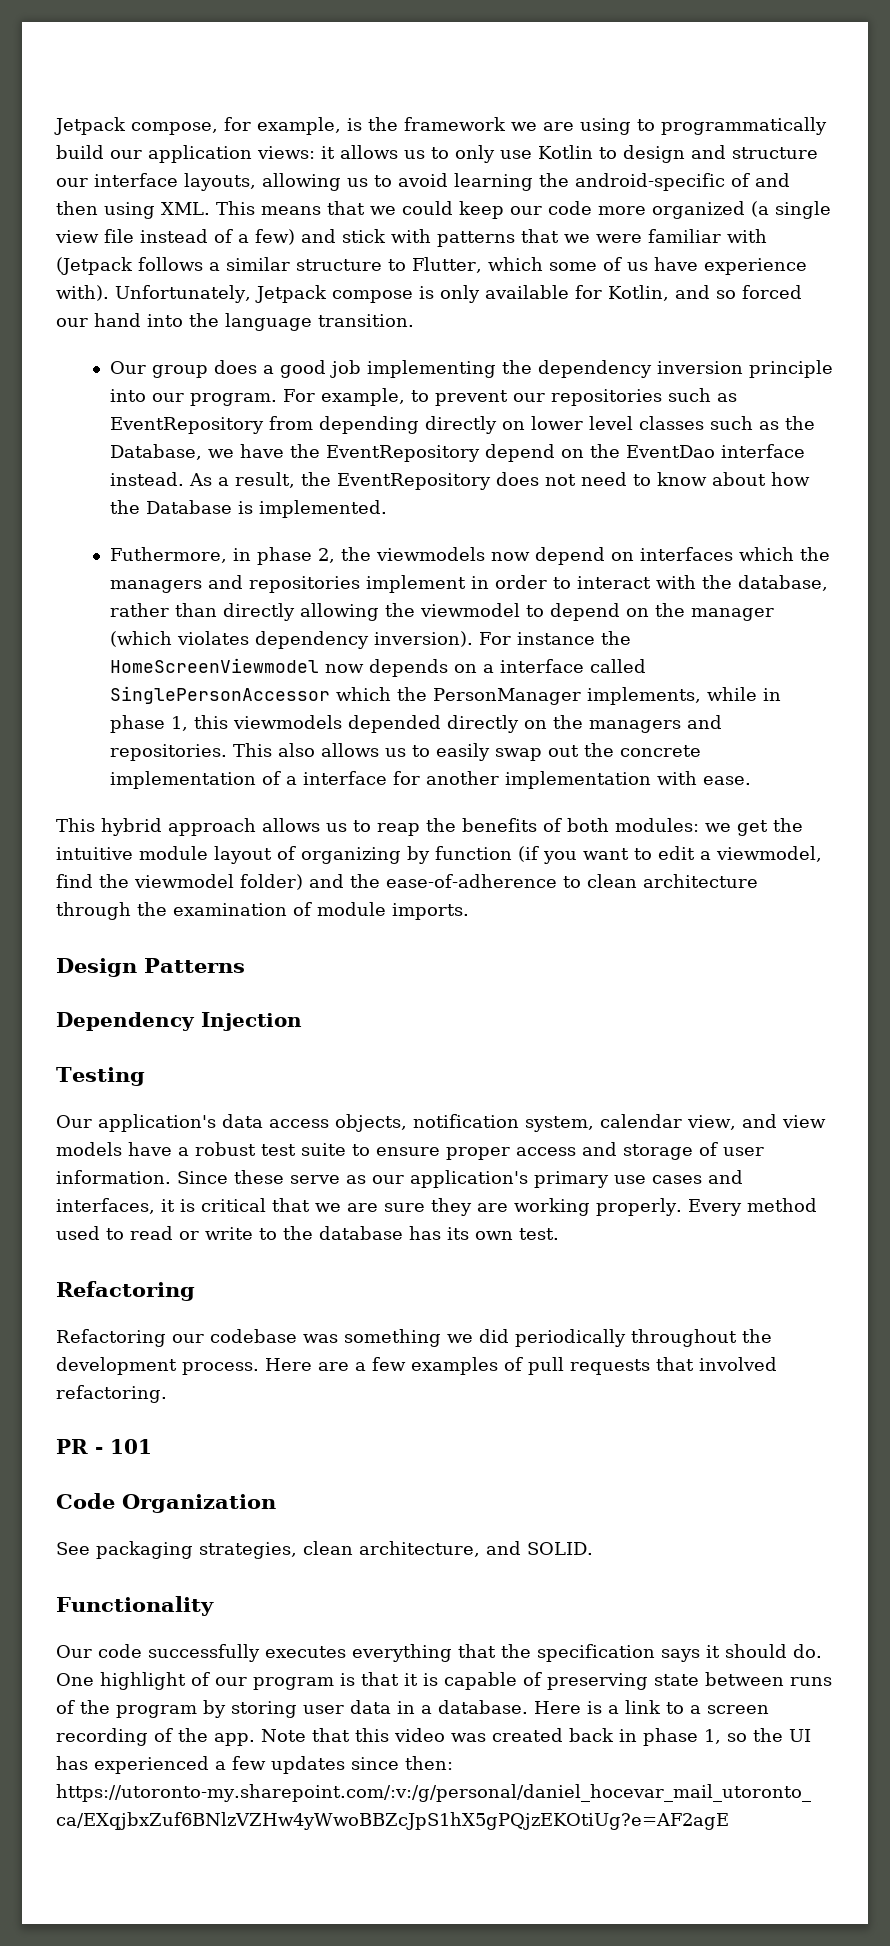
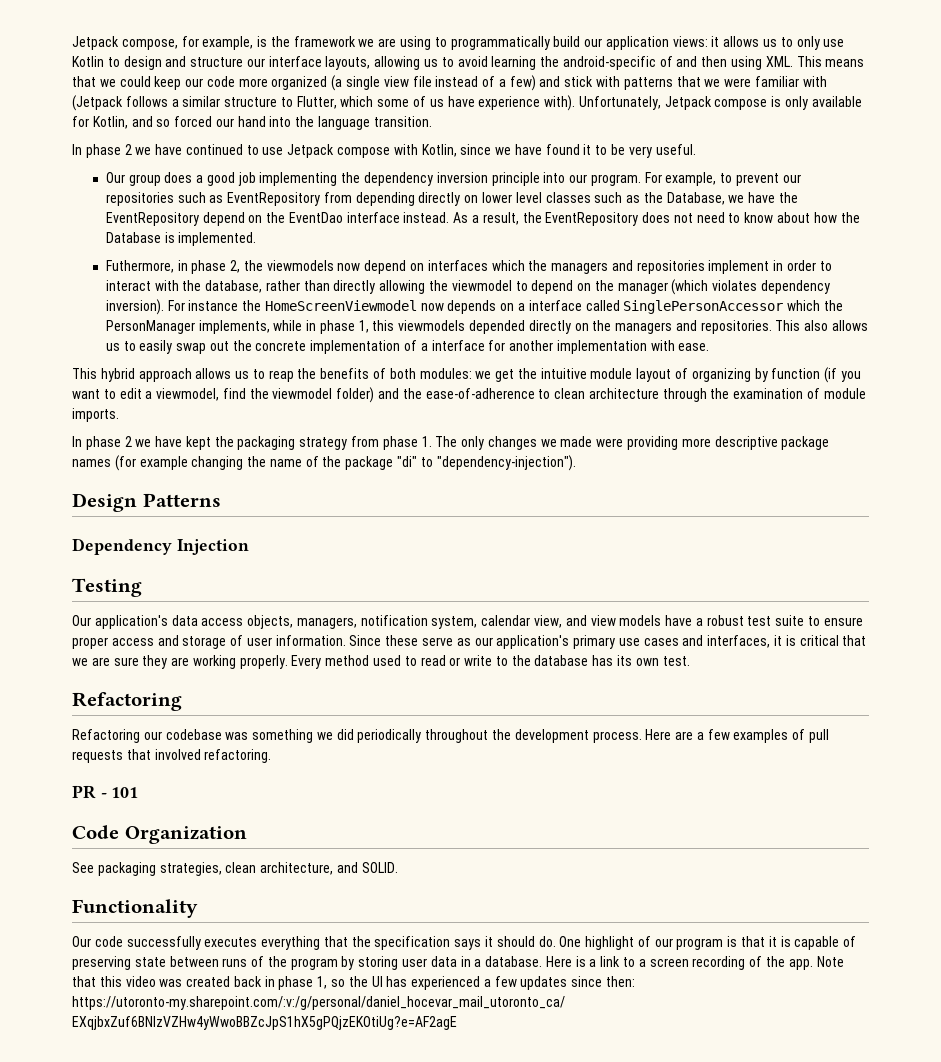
(414, 320) none -> [72,144,696,158] // In phase 2 we have continued to use Jetpack compose with Kotlin, since we have found it to be very useful.
(469, 911) none -> [72,436,830,450] [72,455,576,471] // In phase 2 we have kept the packaging strategy from phase 1. The only changes we made were providing more descriptive package names (for example changing the name of the package "di" to "dependency-injection").
(407, 1123) none -> [296,617,357,629] managers,

